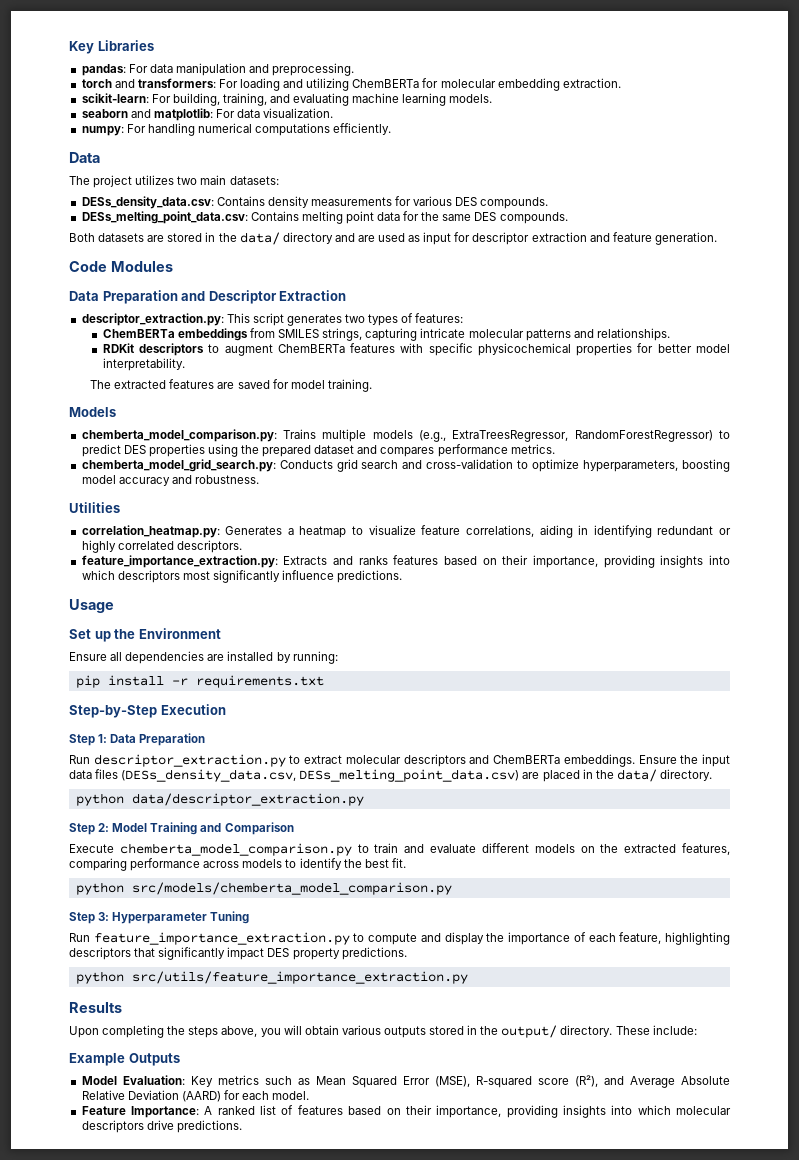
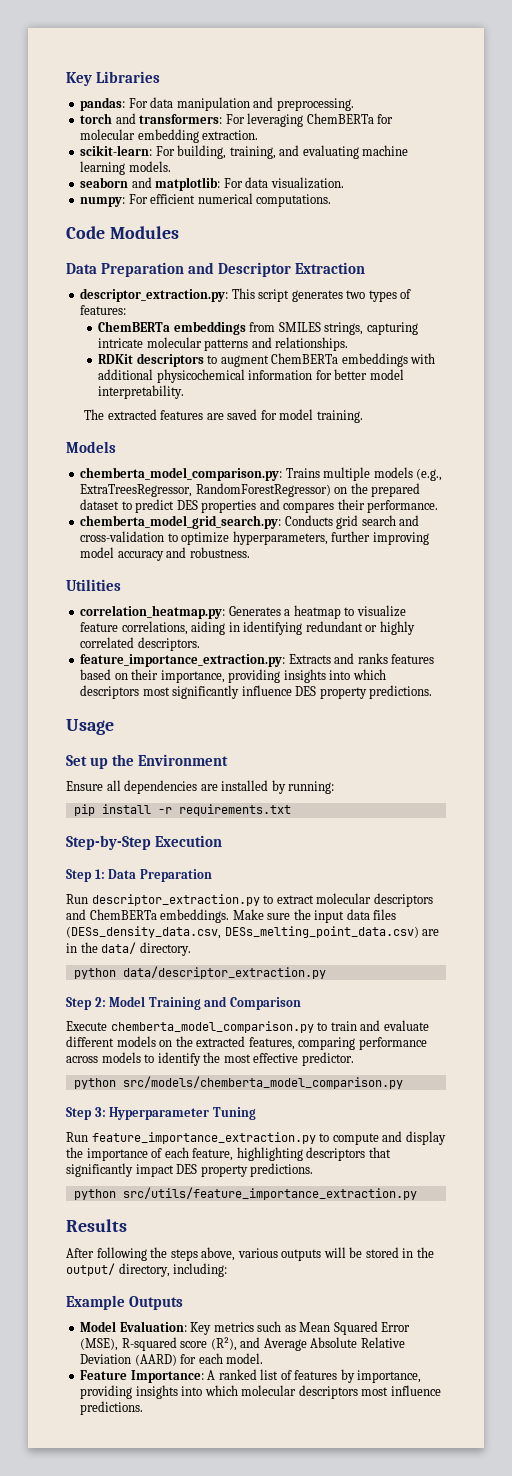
[240,78,350,91] loading and utilizing -> [247,113,304,127] leveraging
[147,123,392,136] [69,152,100,163] [69,175,279,188] [81,196,549,209] [81,211,568,224] [69,232,717,245] handling numerical computations efficiently. // Data // The project utilizes two main datasets: // DESs_density_data.csv: Contains density measurements for various DES compounds. // DESs_melting_point_data.csv: Contains melting point data for the same DES compounds. // Both datasets are stored in the data/ directory and are used as input for descriptor extraction and feature generation. -> [150,193,332,207] efficient numerical computations.
[350,343,633,356] features with specific physicochemical properties -> [341,353,436,367] [98,369,313,383] embeddings with additional physicochemical information
[719,430,730,439] [81,444,555,457] to predict DES properties using the prepared dataset and compares performance metrics. -> [334,483,421,497] [80,499,439,513] on the prepared dataset to predict DES properties and compares their performance.
[681,459,730,472] boosting -> [331,531,429,545] further improving
(335, 575) none -> [295,686,367,699] DES property
[638,755,677,764] Ensure -> [232,909,291,920] Make sure
[542,770,580,782] placed -> (440, 932) none
[364,858,406,868] best fit. -> [223,1052,354,1066] most effective predictor.
[69,1025,165,1038] Upon completing -> [66,1247,147,1261] After following
[260,1025,426,1038] you will obtain various outputs -> [237,1247,363,1261] various outputs will be
[560,1025,697,1037] directory. These include: -> [118,1263,228,1277] directory, including:
[348,1105,432,1115] based on their -> [340,1369,355,1383] by
[146,1120,174,1130] drive -> [361,1385,441,1396] most influence

